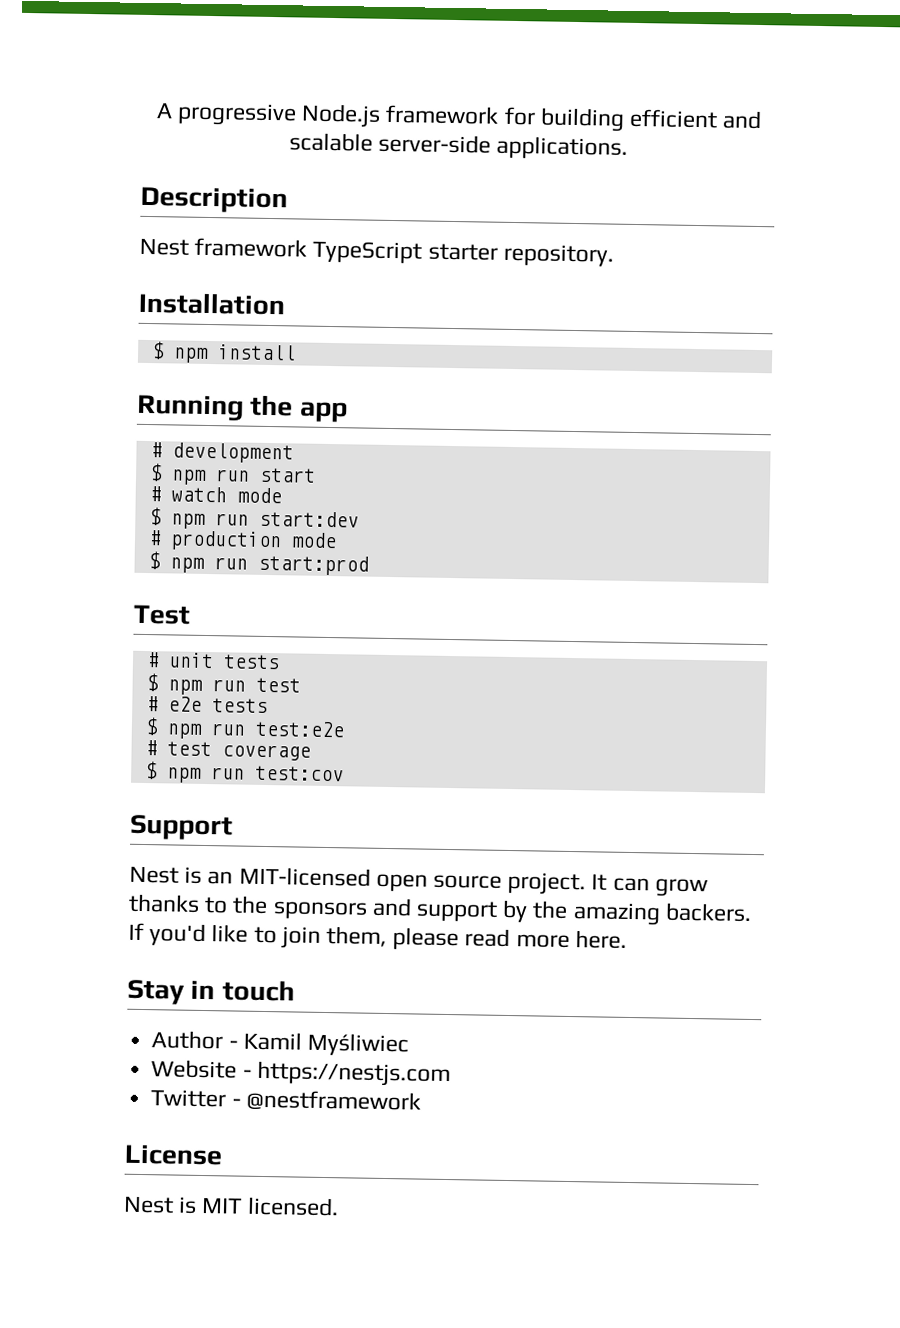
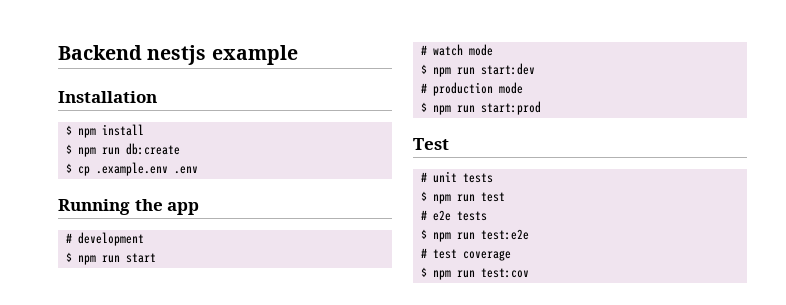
[155,102,763,132] [288,132,629,160] [140,186,288,214] [139,237,614,267] [138,292,286,316] [150,341,296,363] A progressive Node.js framework for building efficient and scalable server-side applications. // Description // Nest framework TypeScript starter repository. // Installation // $ npm install -> [58,45,298,65] [58,91,157,103] [65,124,144,138] [65,143,180,157] [65,162,198,176] Backend nestjs example // Installation // $ npm install // $ npm run db:create // $ cp .example.env .env
[130,814,233,841] [129,866,708,898] [128,893,752,926] [128,922,627,951] [127,979,295,1005] [151,1030,409,1057] [151,1059,451,1088] [150,1089,421,1113] [124,1144,223,1166] [123,1196,339,1217] // Support // Nest is an MIT-licensed open source project. It can grow thanks to the sponsors and support by the amazing backers. If you'd like to join them, please read more here. // Stay in touch // Author - Kamil Myśliwiec // Website - https://nestjs.com // Twitter - @nestframework // License // Nest is MIT licensed. -> (529, 273) none

